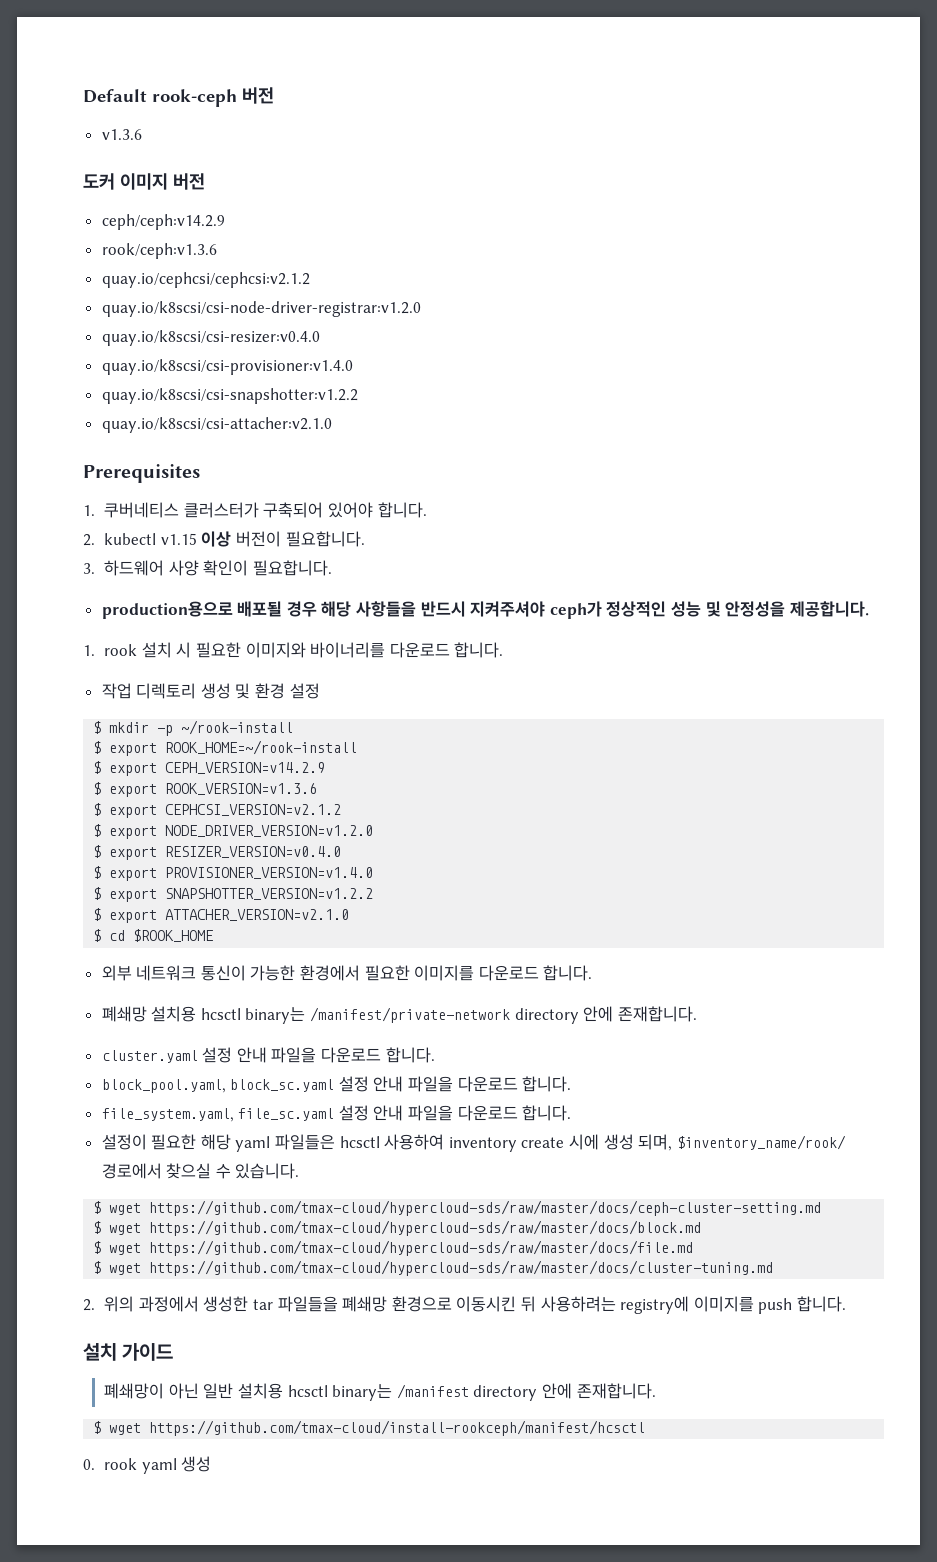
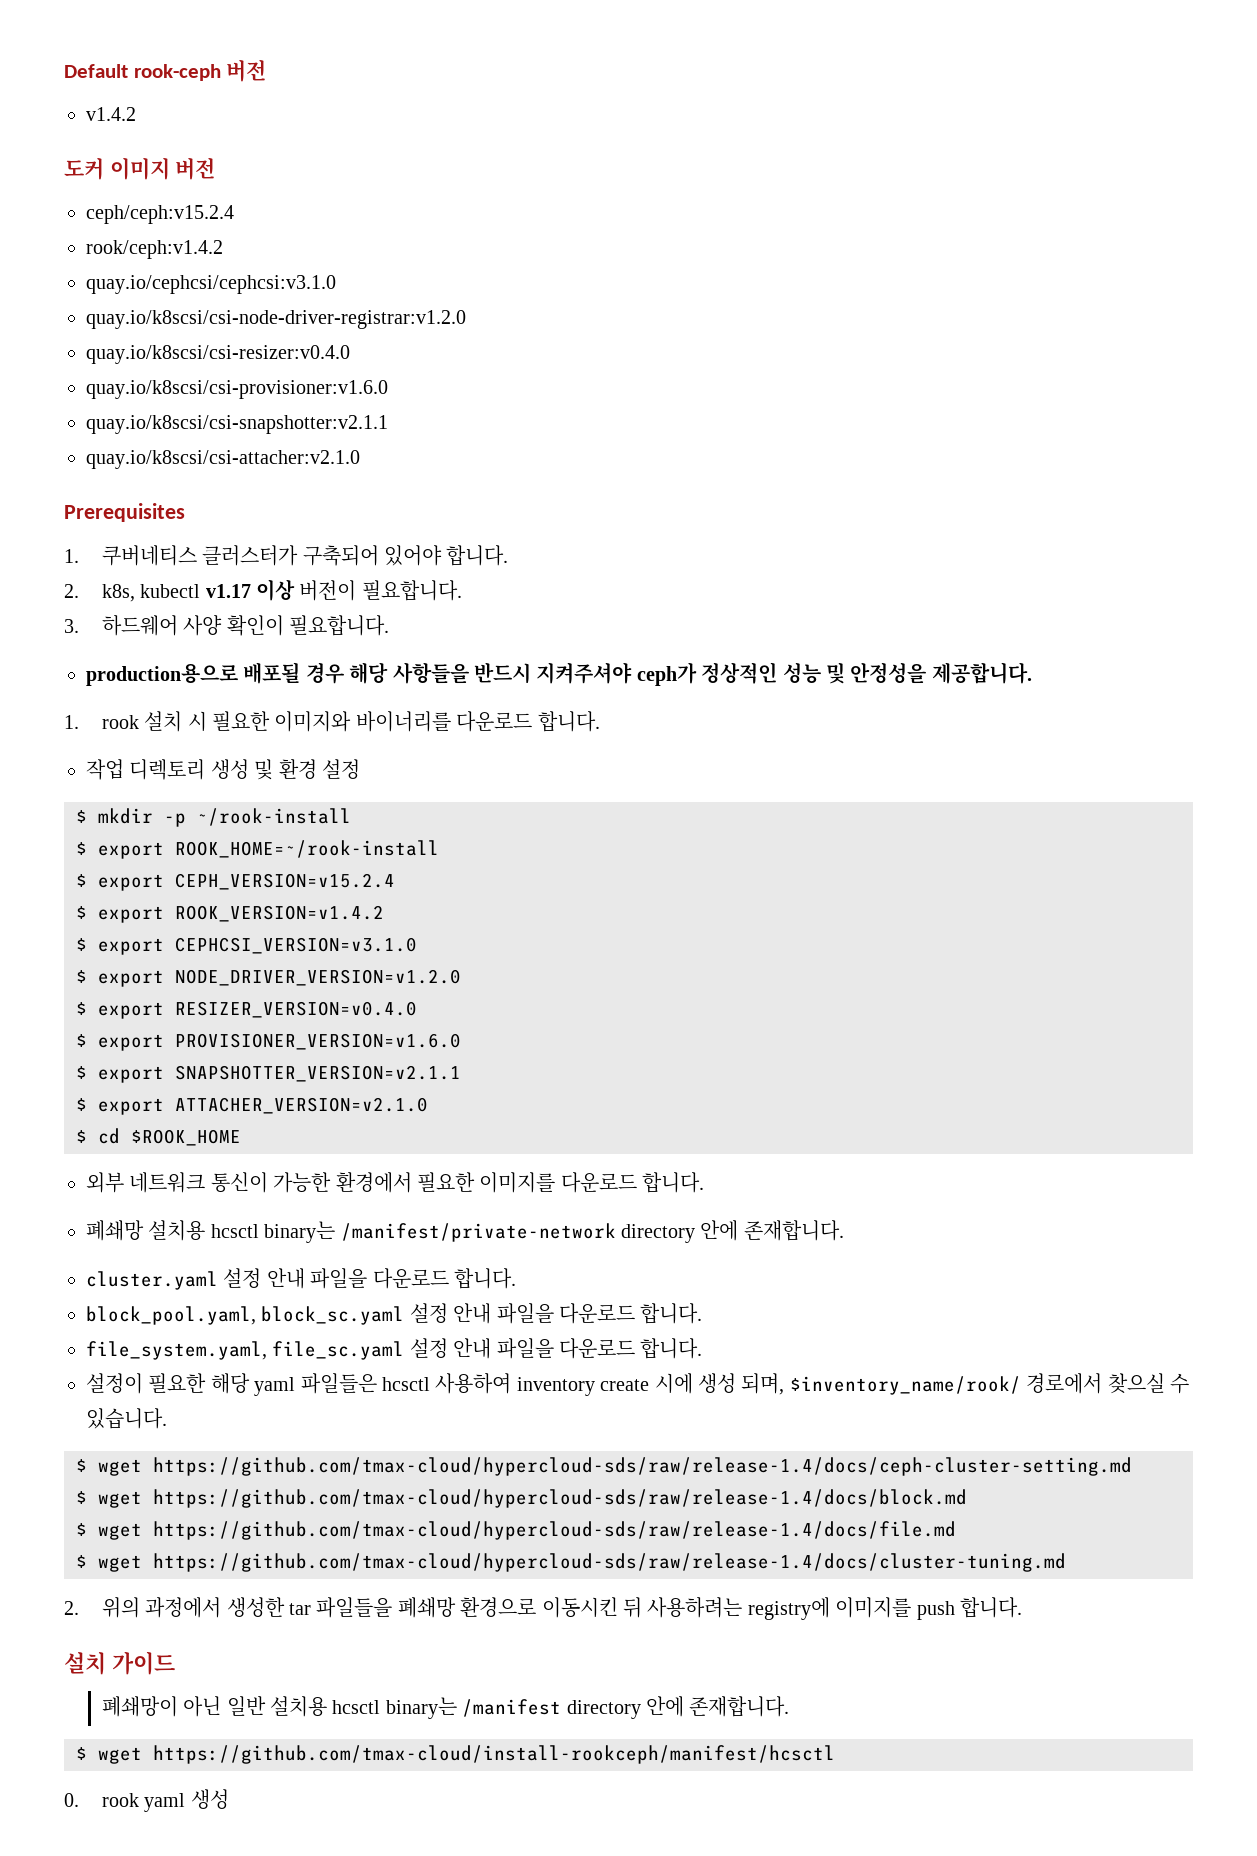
[101,129,142,140] v1.3.6 -> [86,107,136,121] v1.4.2
[101,214,225,230] [101,243,217,259] [101,272,310,288] ceph/ceph:v14.2.9 // rook/ceph:v1.3.6 // quay.io/cephcsi/cephcsi:v2.1.2 -> [86,205,234,224] [86,240,223,259] [86,275,336,294] ceph/ceph:v15.2.4 // rook/ceph:v1.4.2 // quay.io/cephcsi/cephcsi:v3.1.0
[101,359,353,375] [101,388,358,404] quay.io/k8scsi/csi-provisioner:v1.4.0 // quay.io/k8scsi/csi-snapshotter:v1.2.2 -> [86,380,388,399] [86,415,388,434] quay.io/k8scsi/csi-provisioner:v1.6.0 // quay.io/k8scsi/csi-snapshotter:v2.1.1
[104,533,197,545] kubectl v1.15 -> [101,584,251,602] k8s, kubectl v1.17
[165,762,326,774] [93,782,318,797] [93,803,342,818] CEPH_VERSION=v14.2.9 // $ export ROOK_VERSION=v1.3.6 // $ export CEPHCSI_VERSION=v2.1.2 -> [175,873,395,890] [76,905,384,923] [76,937,417,955] CEPH_VERSION=v15.2.4 // $ export ROOK_VERSION=v1.4.2 // $ export CEPHCSI_VERSION=v3.1.0
[165,867,374,879] [93,887,374,902] PROVISIONER_VERSION=v1.4.0 // $ export SNAPSHOTTER_VERSION=v1.2.2 -> [175,1033,461,1050] [76,1065,461,1083] PROVISIONER_VERSION=v1.6.0 // $ export SNAPSHOTTER_VERSION=v2.1.1
[149,1200,822,1216] [93,1220,702,1236] [93,1240,694,1256] [93,1260,774,1276] https://github.com/tmax-cloud/hypercloud-sds/raw/master/docs/ceph-cluster-setting.md // $ wget https://github.com/tmax-cloud/hypercloud-sds/raw/master/docs/block.md // $ wget https://github.com/tmax-cloud/hypercloud-sds/raw/master/docs/file.md // $ wget https://github.com/tmax-cloud/hypercloud-sds/raw/master/docs/cluster-tuning.md -> [153,1457,1132,1476] [76,1489,967,1508] [76,1521,956,1540] [76,1553,1066,1572] https://github.com/tmax-cloud/hypercloud-sds/raw/release-1.4/docs/ceph-cluster-setting.md // $ wget https://github.com/tmax-cloud/hypercloud-sds/raw/release-1.4/docs/block.md // $ wget https://github.com/tmax-cloud/hypercloud-sds/raw/release-1.4/docs/file.md // $ wget https://github.com/tmax-cloud/hypercloud-sds/raw/release-1.4/docs/cluster-tuning.md

